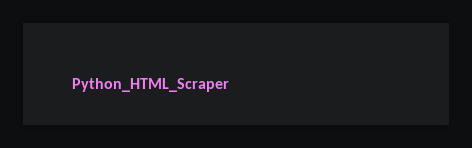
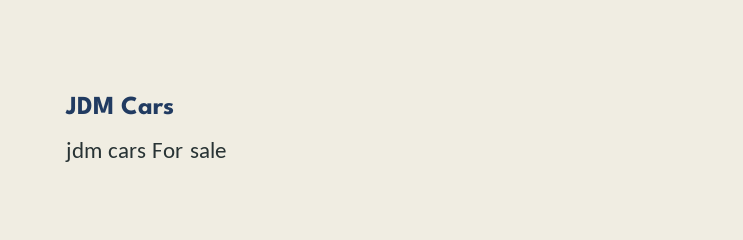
[72,78,229,92] Python_HTML_Scraper -> [65,96,175,115] [65,142,226,162] JDM Cars // jdm cars For sale

